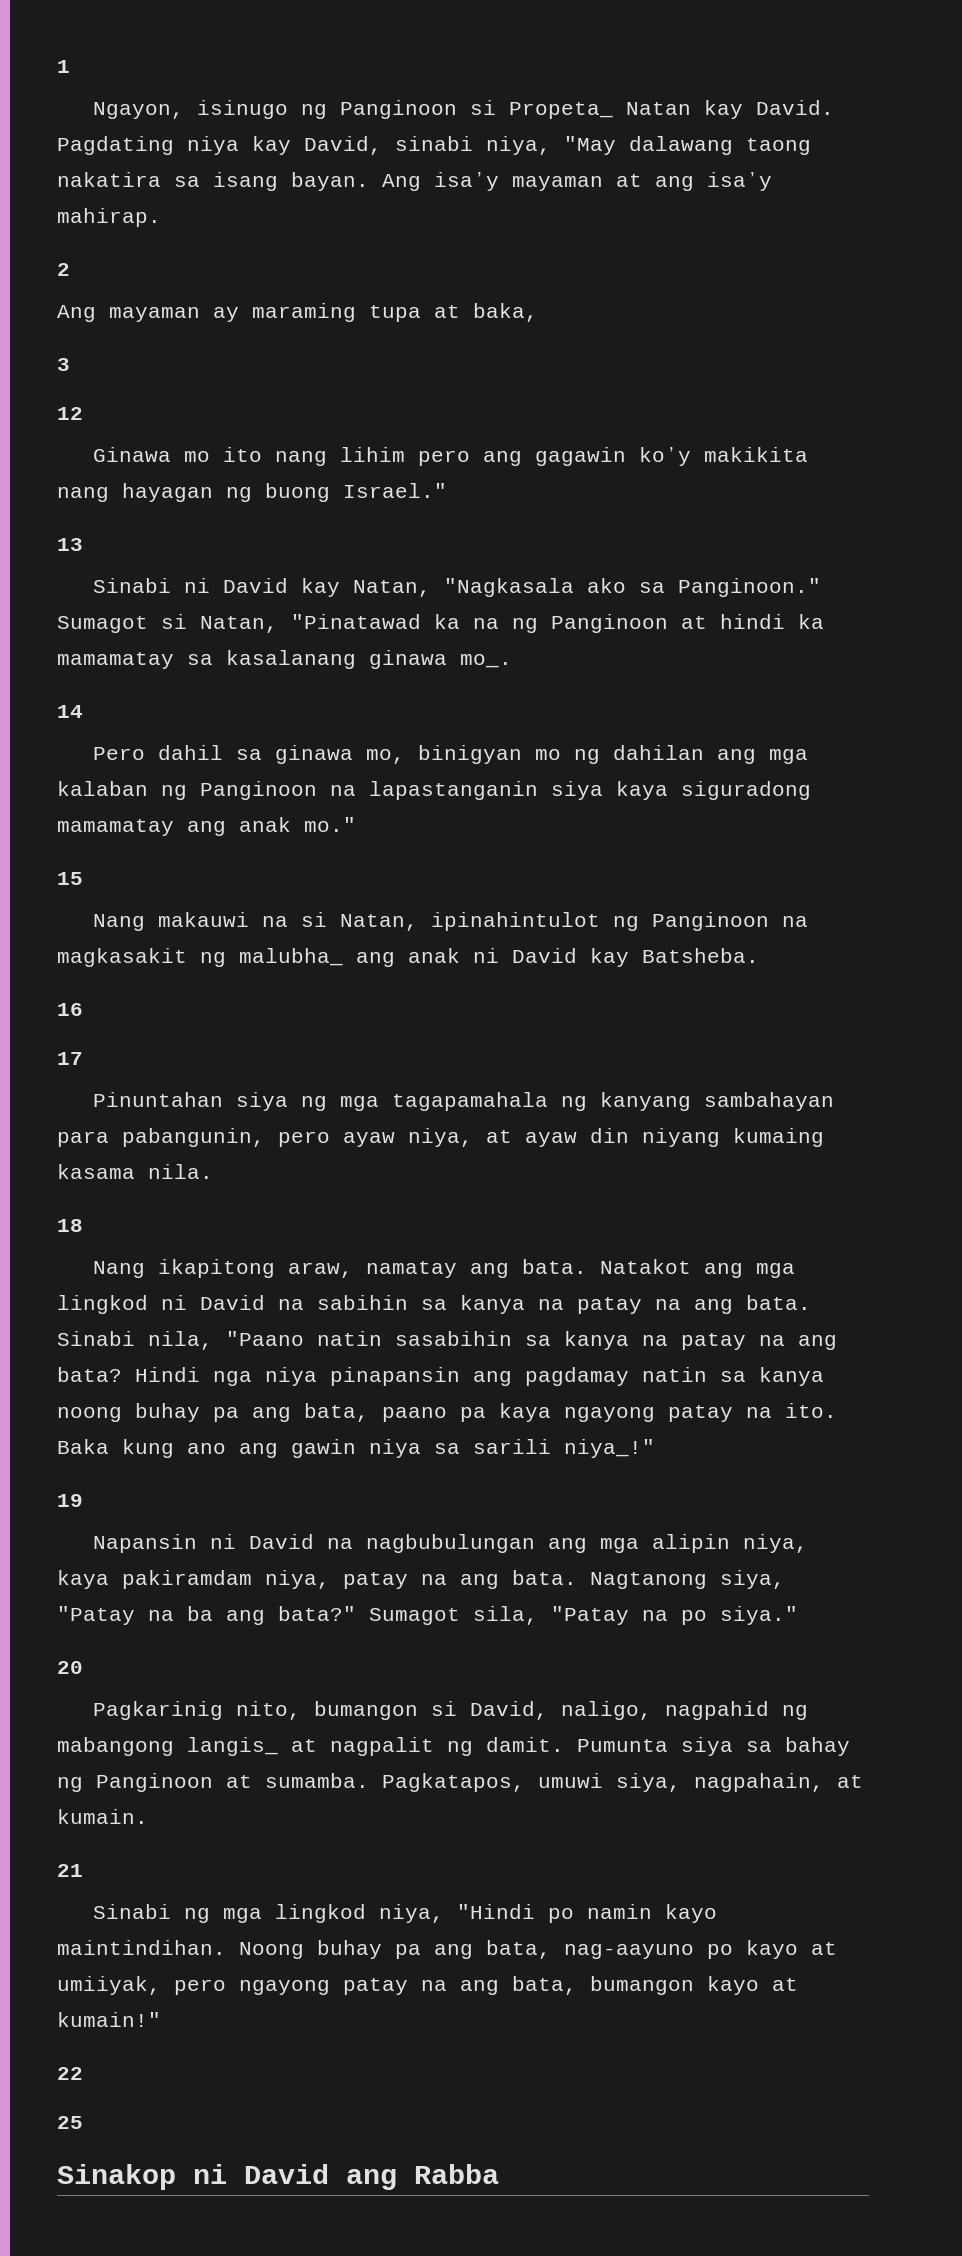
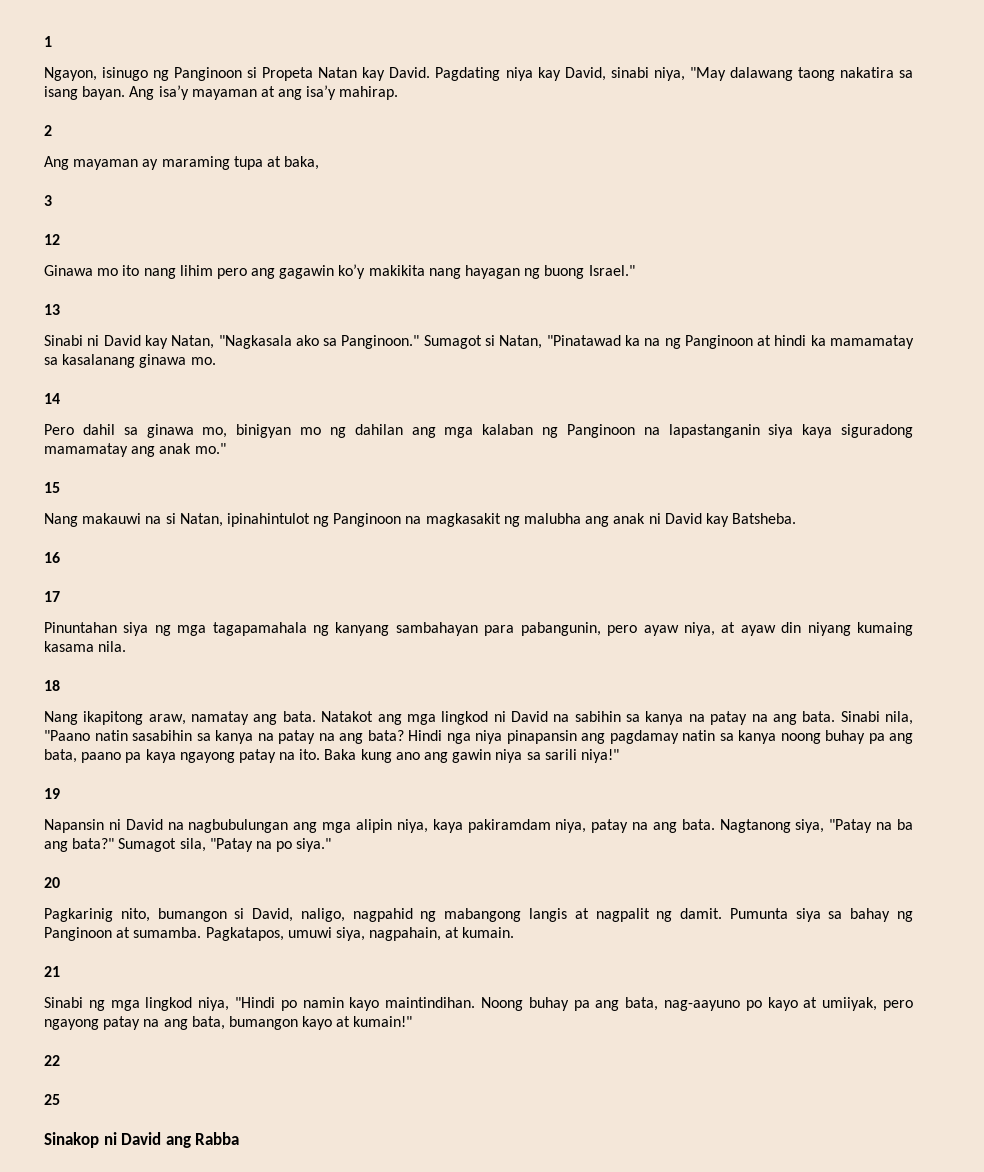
[509,102,614,119] Propeta_ -> [262,67,314,81] Propeta
[460,654,512,668] mo_. -> [190,357,216,365] mo.
[239,948,343,966] malubha_ -> [524,513,582,524] malubha
[564,1439,655,1458] niya_!" -> [580,749,619,763] niya!"
[187,1737,278,1756] langis_ -> [529,908,567,922] langis

